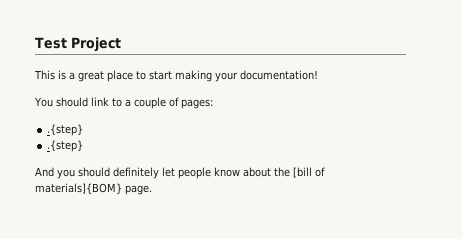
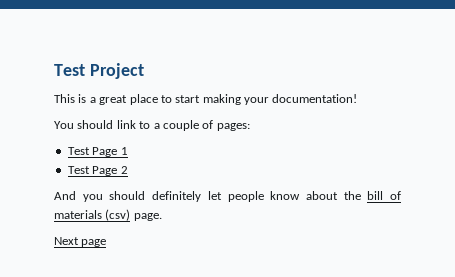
[47,124,84,136] [47,140,84,152] .{step} // .{step} -> [67,147,128,157] [67,166,128,176] Test Page 1 // Test Page 2
[293,167,325,178] [35,183,122,194] [bill of materials]{BOM} -> [367,191,401,200] [54,209,131,221] bill of materials (csv)
(152, 190) none -> [54,237,107,247] // Next page

